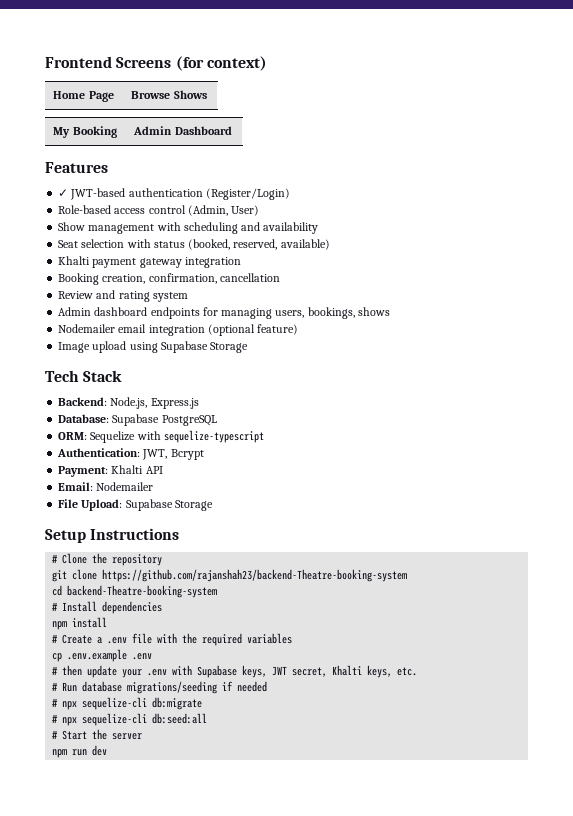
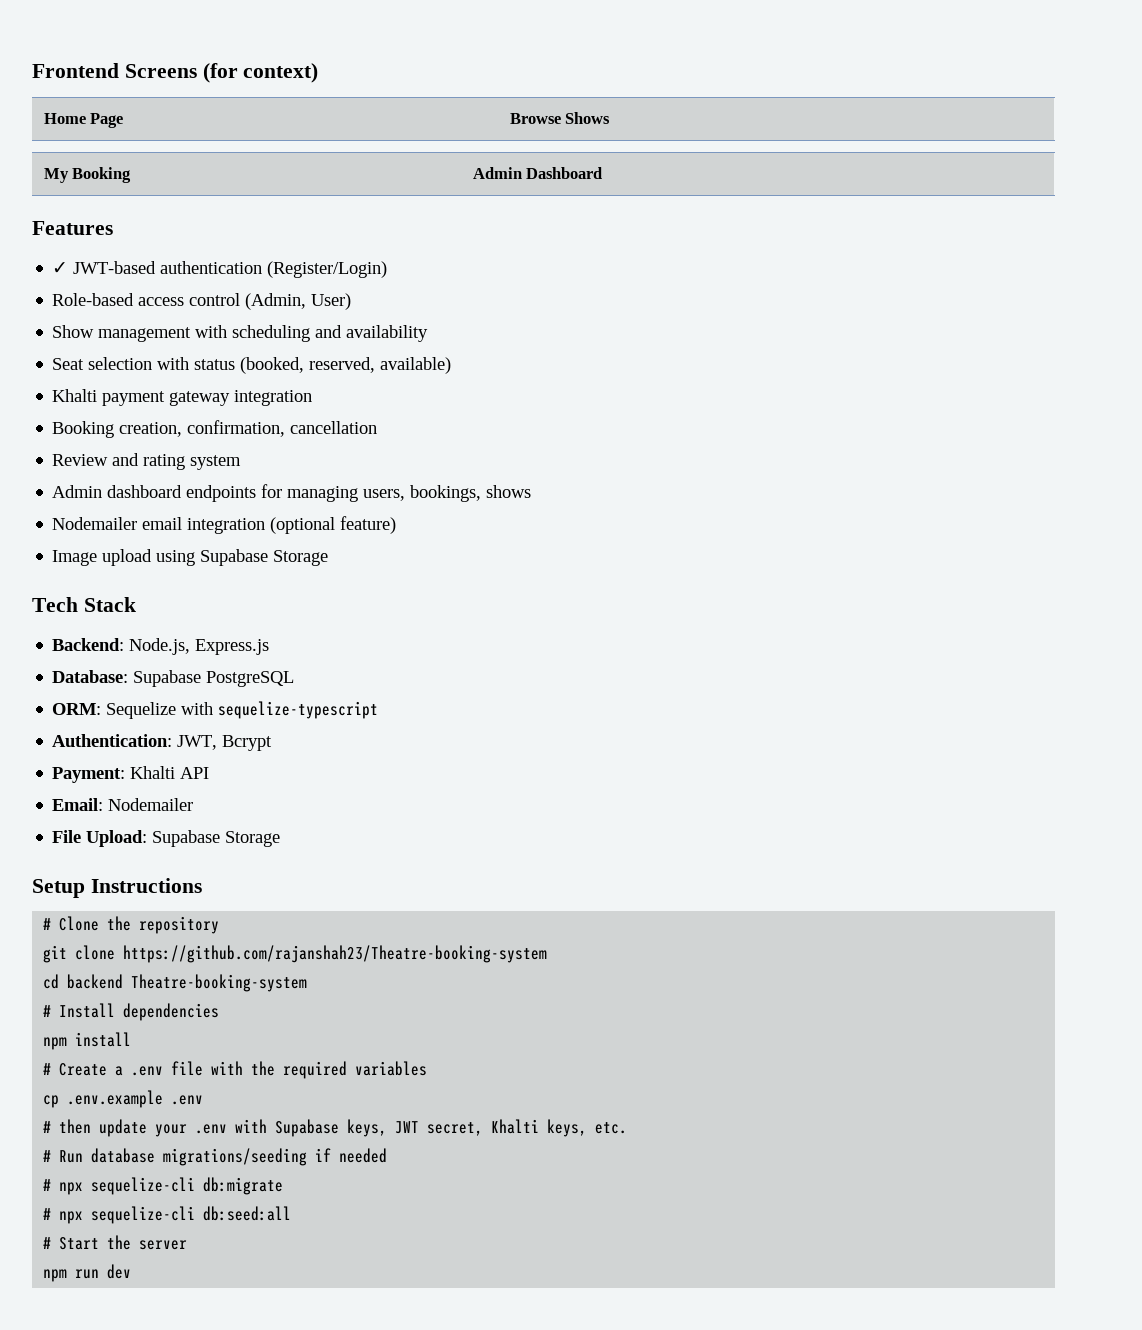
[102,569,408,582] https://github.com/rajanshah23/backend-Theatre-booking-system -> [123,945,548,963] https://github.com/rajanshah23/Theatre-booking-system
[67,585,218,598] backend-Theatre-booking-system -> [67,974,308,992] backend Theatre-booking-system

